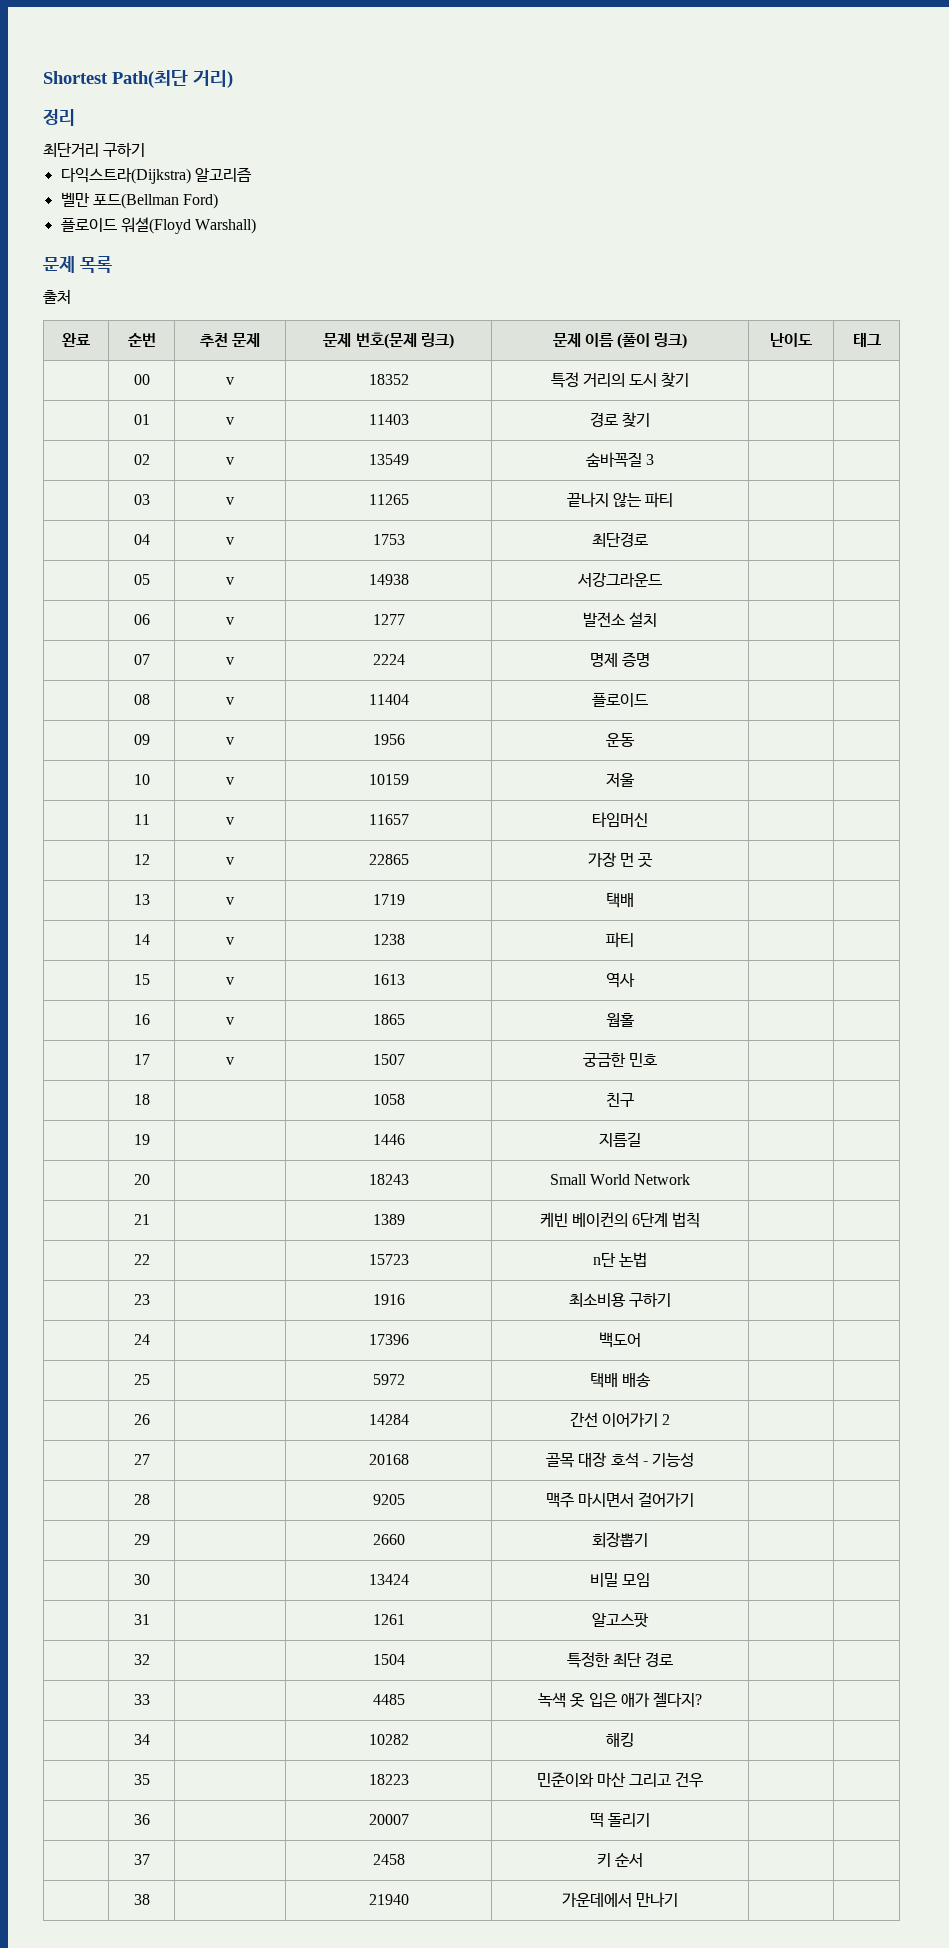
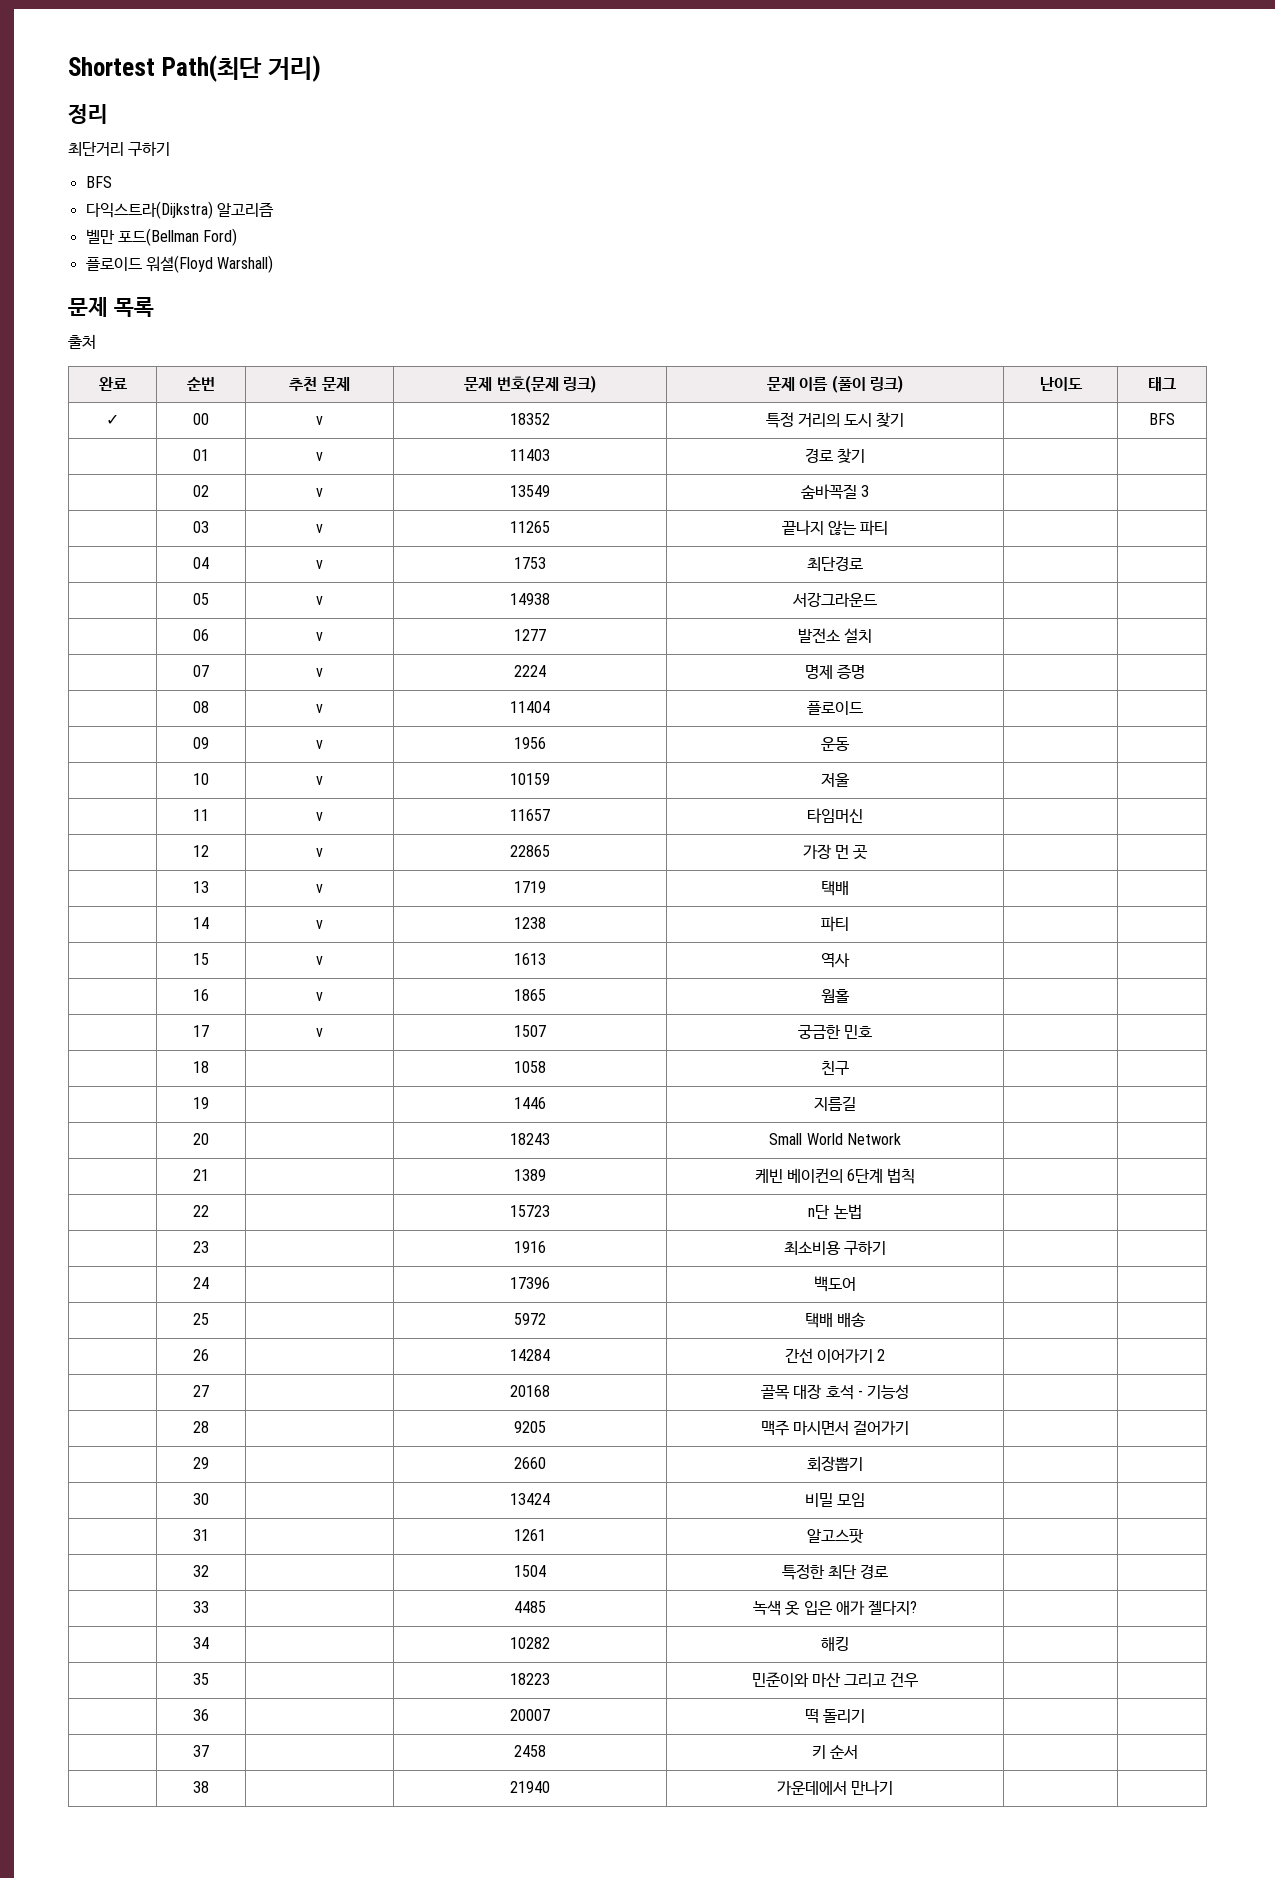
(146, 149) none -> [85,176,112,188] // BFS
(881, 340) none -> [106,414,119,425] ✓
(690, 379) none -> [1149,413,1175,425] BFS

